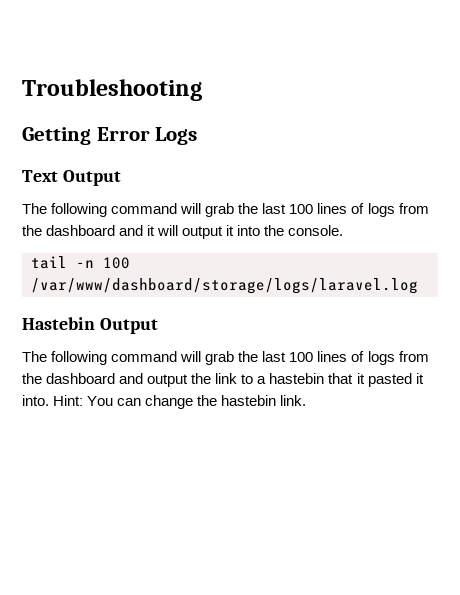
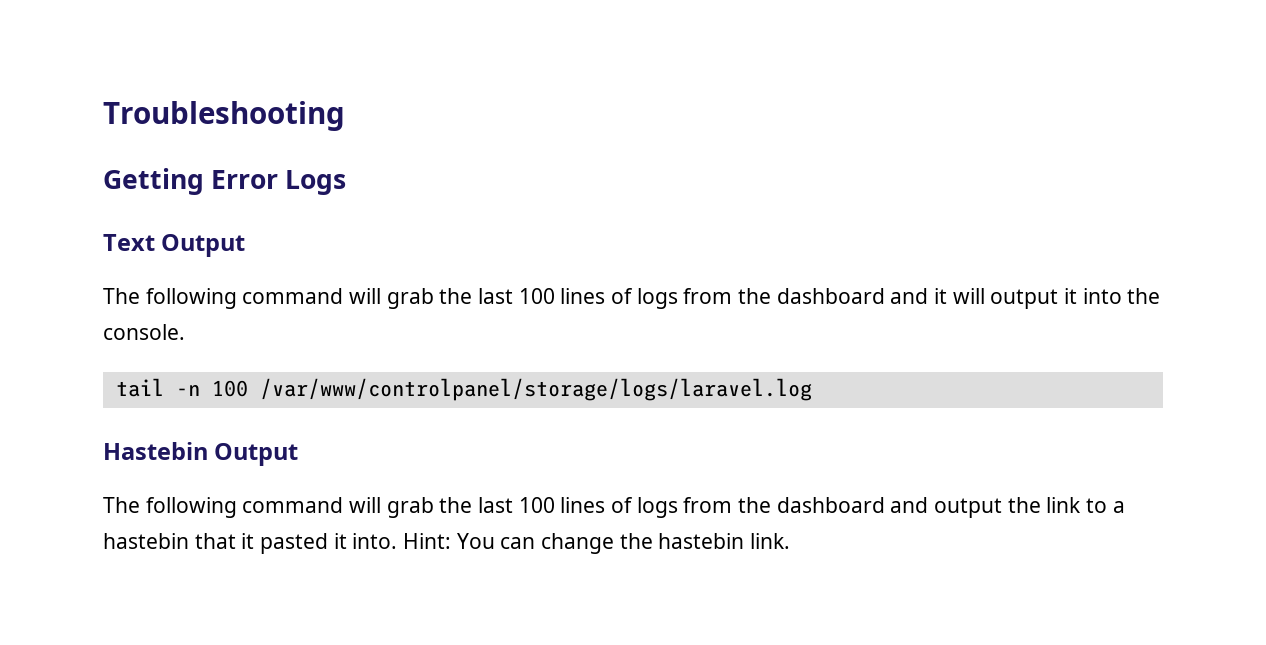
[31,278,418,294] /var/www/dashboard/storage/logs/laravel.log -> [259,378,812,401] /var/www/controlpanel/storage/logs/laravel.log

